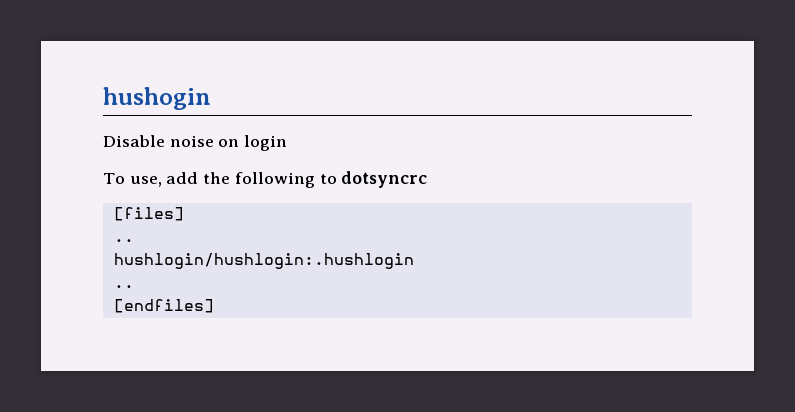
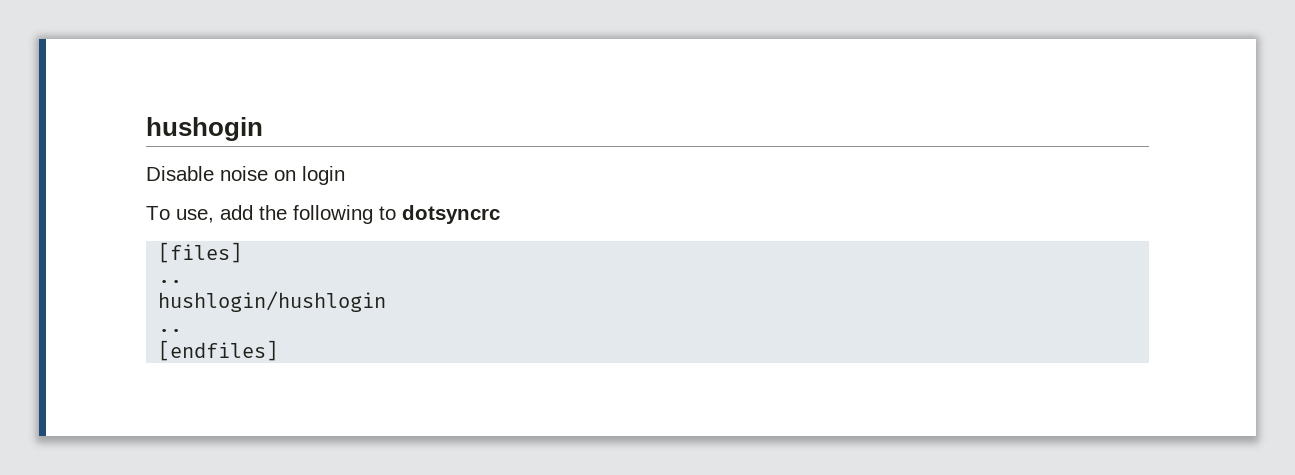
[113,253,414,269] hushlogin/hushlogin:.hushlogin -> [158,291,387,312] hushlogin/hushlogin

